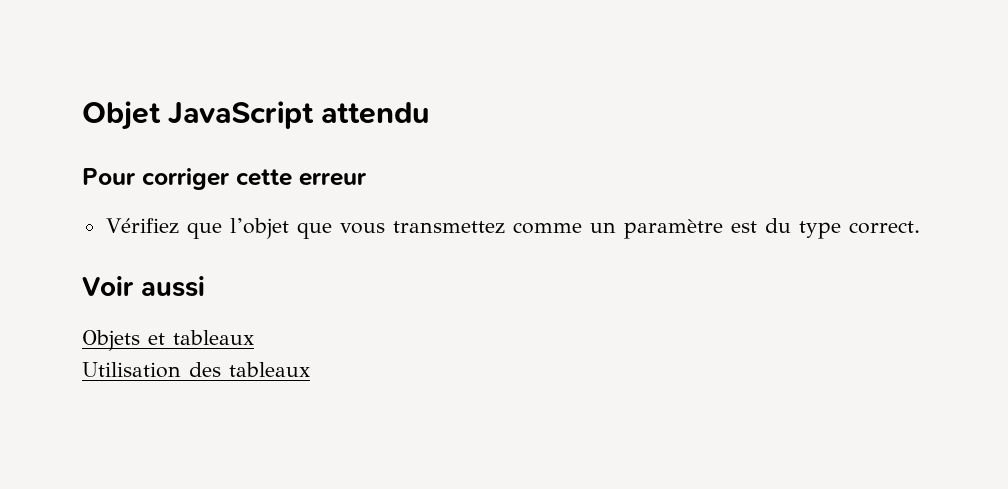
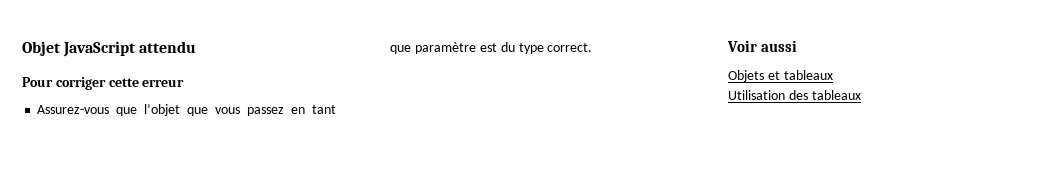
[105,218,179,234] Vérifiez -> [37,105,110,114] Assurez-vous
[392,221,616,234] transmettez comme un -> [247,105,336,116] [390,45,412,54] passez en tant que

